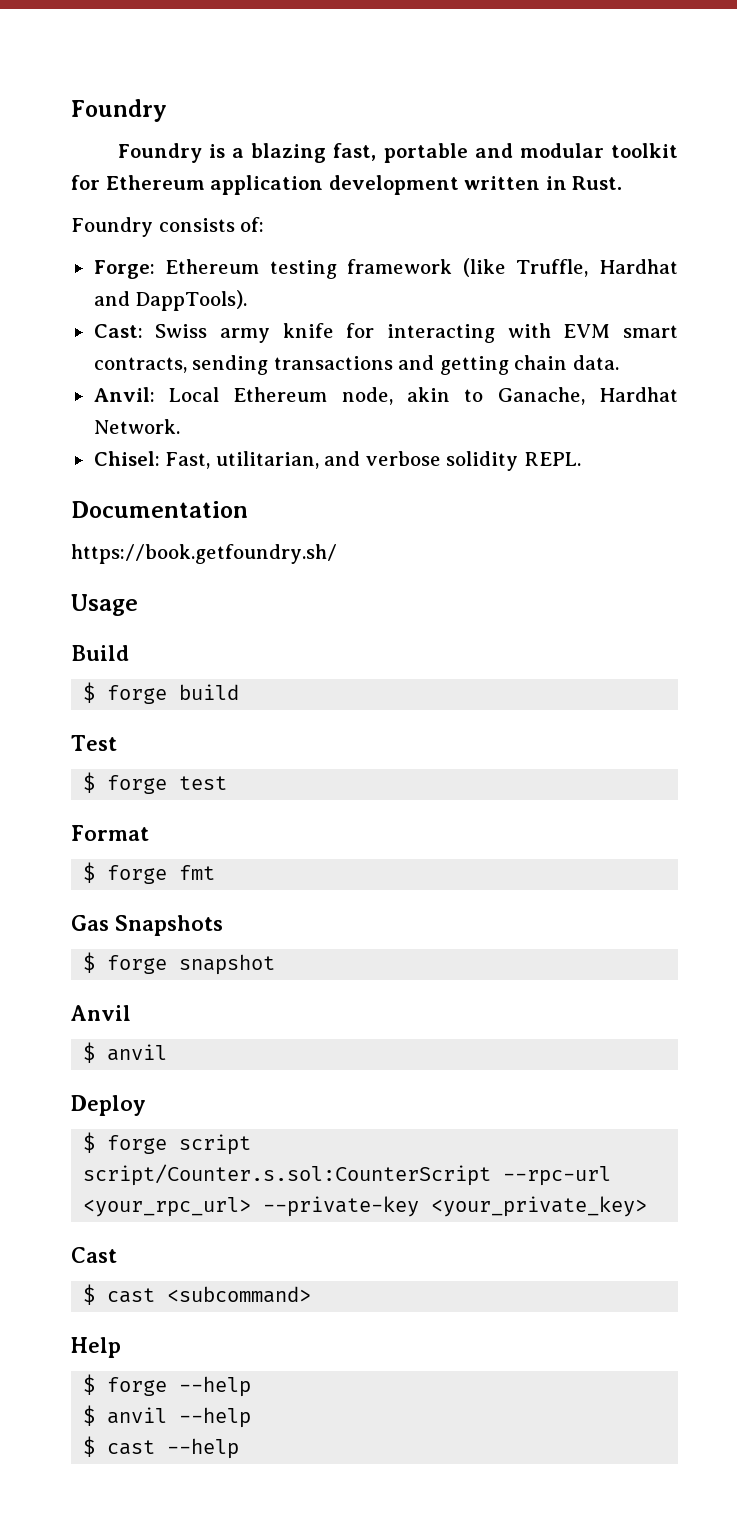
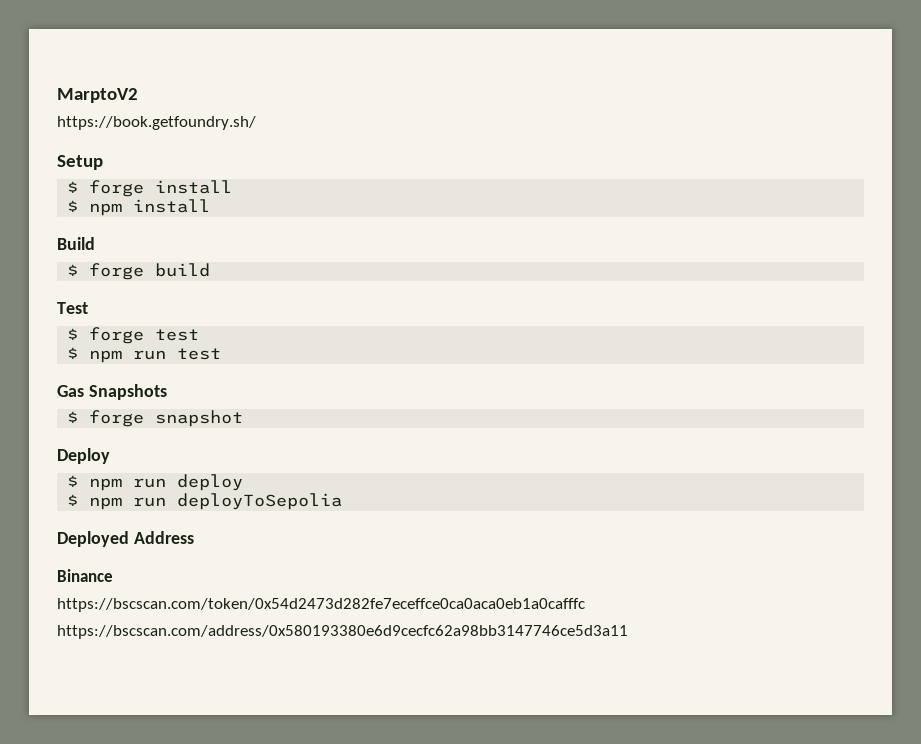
[71,99,167,122] [117,143,678,163] [71,175,623,195] [71,217,265,237] [93,258,678,279] [93,290,248,311] [93,323,679,343] [93,355,619,375] [93,387,679,405] [93,419,180,434] [93,451,581,471] [71,501,248,518] [71,544,337,564] [71,594,138,616] Foundry // Foundry is a blazing fast, portable and modular toolkit for Ethereum application development written in Rust. // Foundry consists of: // Forge: Ethereum testing framework (like Truffle, Hardhat and DappTools). // Cast: Swiss army knife for interacting with EVM smart contracts, sending transactions and getting chain data. // Anvil: Local Ethereum node, akin to Ganache, Hardhat Network. // Chisel: Fast, utilitarian, and verbose solidity REPL. // Documentation // https://book.getfoundry.sh/ // Usage -> [57,88,138,103] [57,116,256,130] [57,155,103,170] [67,180,233,197] [67,199,211,216] MarptoV2 // https://book.getfoundry.sh/ // Setup // $ forge install // $ npm install
[71,825,149,841] [83,862,216,884] // Format // $ forge fmt -> [67,347,222,363] // $ npm run test
[71,1005,131,1021] [83,1042,168,1063] // Anvil // $ anvil -> (244, 418) none
[107,1134,252,1155] [83,1164,612,1186] [83,1196,648,1217] [71,1247,117,1263] [83,1284,312,1305] [71,1337,121,1358] [83,1374,252,1397] [83,1405,252,1428] [83,1436,240,1459] forge script script/Counter.s.sol:CounterScript --rpc-url <your_rpc_url> --private-key <your_private_key> // Cast // $ cast <subcommand> // Help // $ forge --help // $ anvil --help // $ cast --help -> [89,474,244,491] [67,493,343,510] [57,531,194,547] [57,569,113,582] [57,598,585,612] [57,625,628,639] npm run deploy // $ npm run deployToSepolia // Deployed Address // Binance // https://bscscan.com/token/0x54d2473d282fe7eceffce0ca0aca0eb1a0cafffc // https://bscscan.com/address/0x580193380e6d9cecfc62a98bb3147746ce5d3a11

